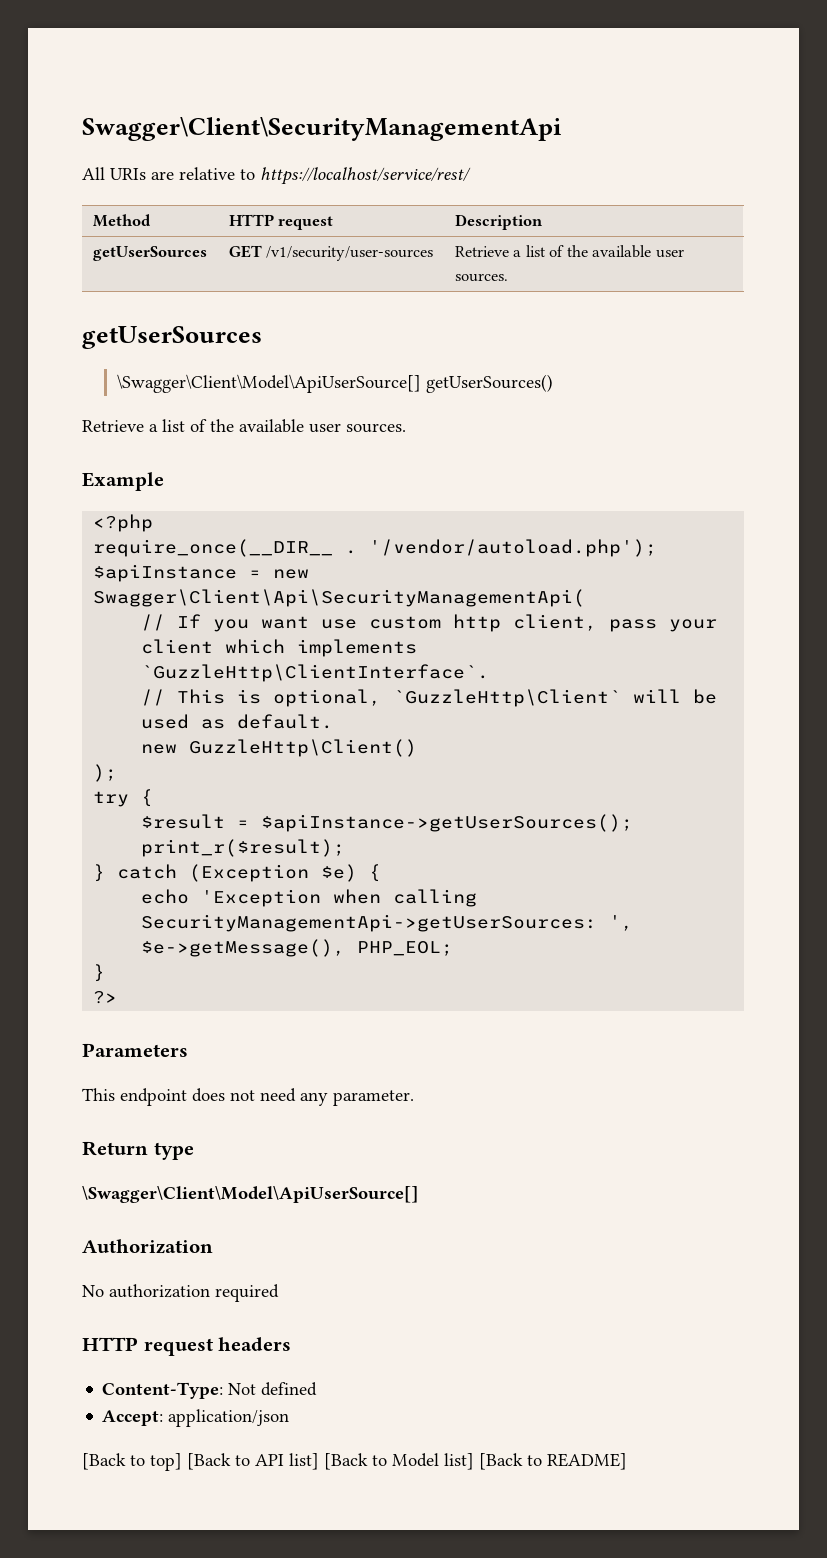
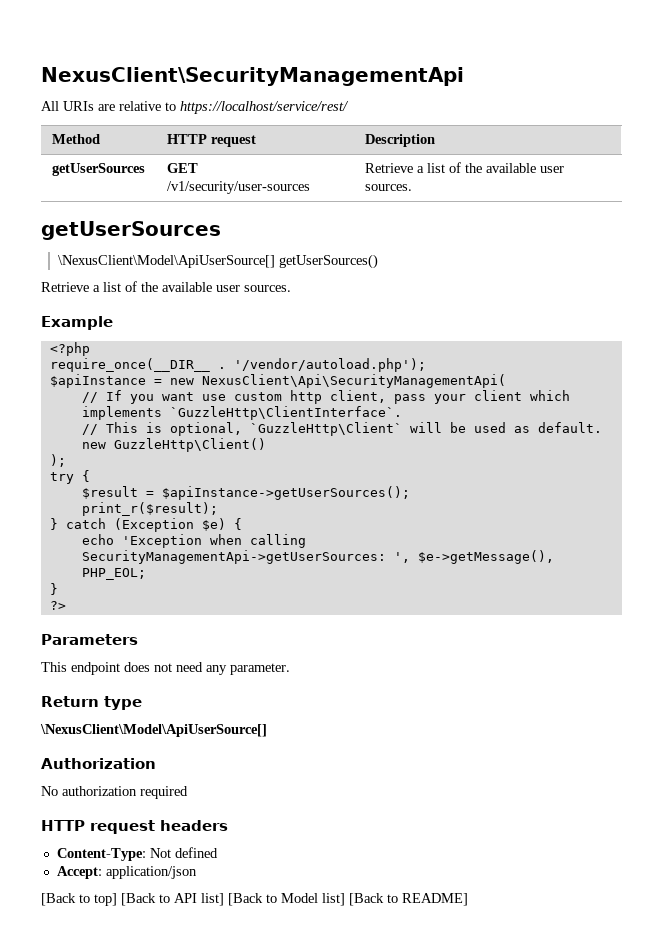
[82,117,562,141] Swagger\Client\SecurityManagementApi -> [41,67,464,86] NexusClient\SecurityManagementApi
[116,374,421,393] \Swagger\Client\Model\ApiUserSource[] -> [57,255,275,268] \NexusClient\Model\ApiUserSource[]
[93,589,586,607] Swagger\Client\Api\SecurityManagementApi( -> [201,374,506,388] NexusClient\Api\SecurityManagementApi(
[82,1186,418,1203] \Swagger\Client\Model\ApiUserSource[] -> [40,724,267,737] \NexusClient\Model\ApiUserSource[]

